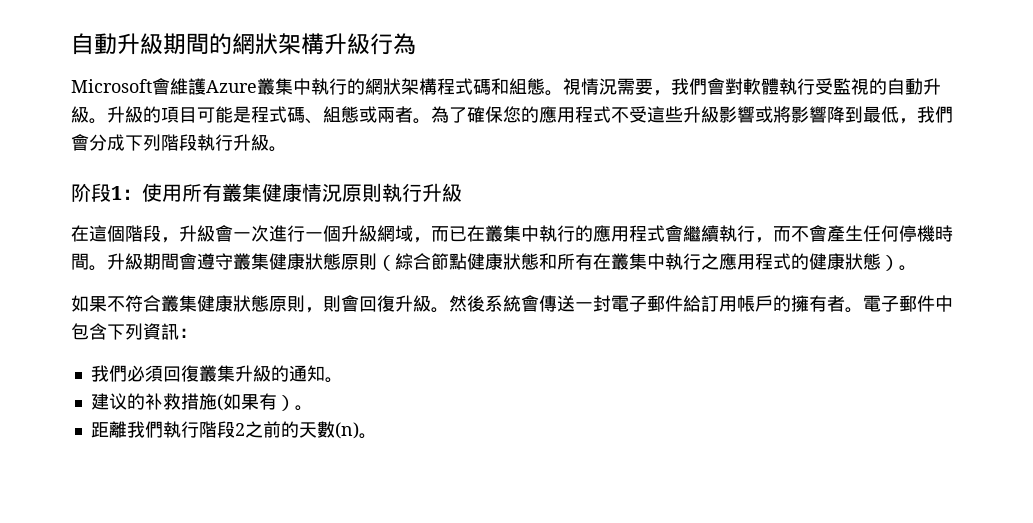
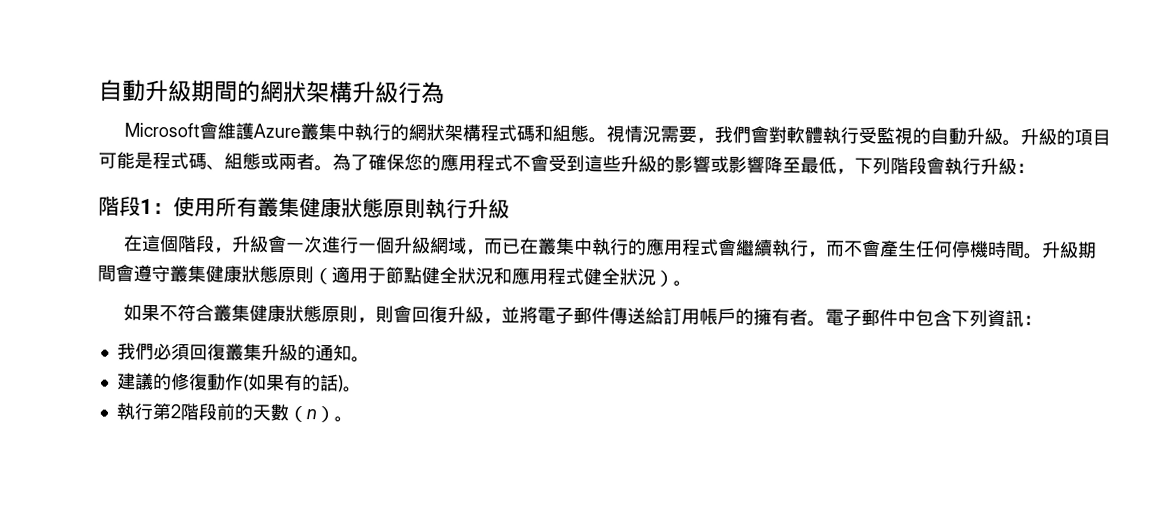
[629,106,647,123] 受 -> [530,154,585,172] 會受到
[719,106,953,124] [71,134,125,151] 影響或將影響降到最低，我們會分成 -> [656,155,855,175] 的影響或影響降至最低，
[197,134,287,152] [71,183,91,202] 執行升級。 // 阶 -> [926,157,1035,176] [98,196,120,216] 會執行升級： // 階
[302,183,342,202] 情況 -> [341,197,384,218] 狀態
[395,253,881,270] 綜合節點健康狀態和所有在叢集中執行之應用程式的健康狀態 -> [331,266,656,286] 適用于節點健全狀況和應用程式健全狀況
[431,295,683,313] 。然後系統會傳送一封電子郵件 -> [483,306,647,325] ，並將電子郵件傳送
[108,393,217,410] 议的补救措施 -> [134,372,244,391] 議的修復動作
[276,395,313,411] [90,421,359,439] ）。 // 距離我們執行階段2之前的天數(n) -> [301,374,362,393] [115,402,335,423] 的話)。 // 執行第2階段前的天數（n）

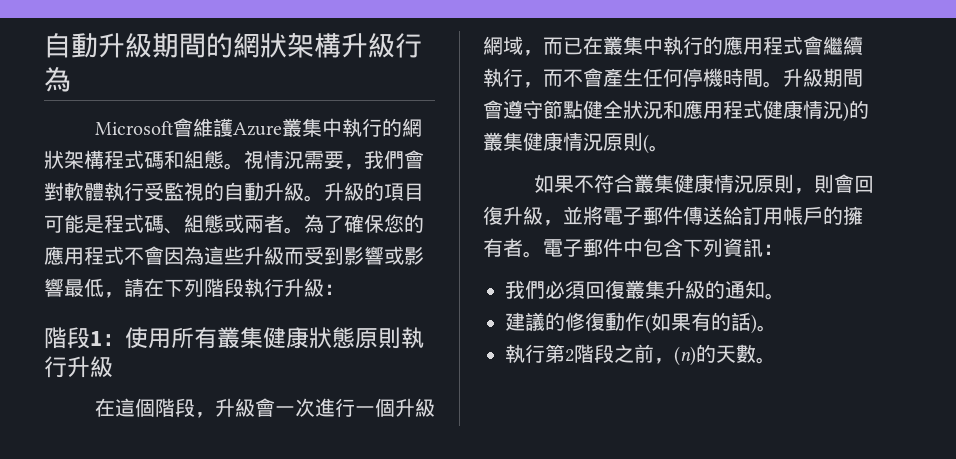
[548,154,585,172] 受到 -> [164,246,204,265] 因為
[656,155,675,173] 的 -> [284,246,344,265] 而受到
[764,156,855,175] 降至最低， -> [64,278,164,298] 最低，請在
[926,157,945,175] 會 -> (244, 287) none
[169,265,386,285] 叢集健康狀態原則（適用于 -> (543, 109) none
[601,268,674,287] 全狀況） -> [783,100,869,122] [483,132,649,154] 康情況)的叢集健康情況原則(
[285,304,323,323] 狀態 -> [713,174,754,193] 情況
[215,403,335,423] 前的天數（n） -> [614,344,756,366] 之前，(n)的天數

